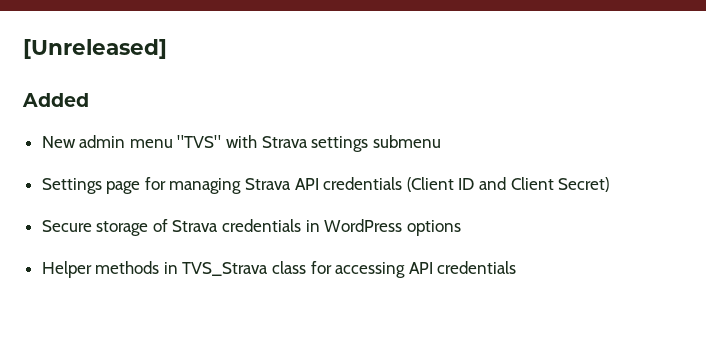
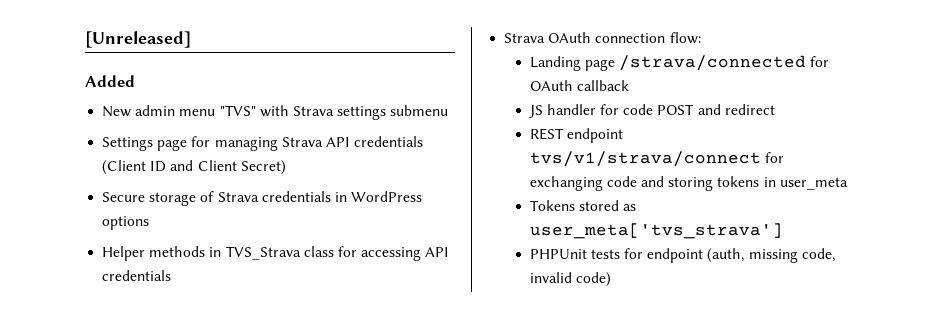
(517, 267) none -> [504,32,701,44] [529,55,830,71] [529,80,629,91] [528,104,775,118] [529,128,623,143] [529,151,784,167] [529,176,848,191] [529,200,637,211] [529,223,783,239] [529,248,835,263] [529,272,611,287] // Strava OAuth connection flow: // Landing page /strava/connected for OAuth callback // JS handler for code POST and redirect // REST endpoint tvs/v1/strava/connect for exchanging code and storing tokens in user_meta // Tokens stored as user_meta['tvs_strava'] // PHPUnit tests for endpoint (auth, missing code, invalid code)

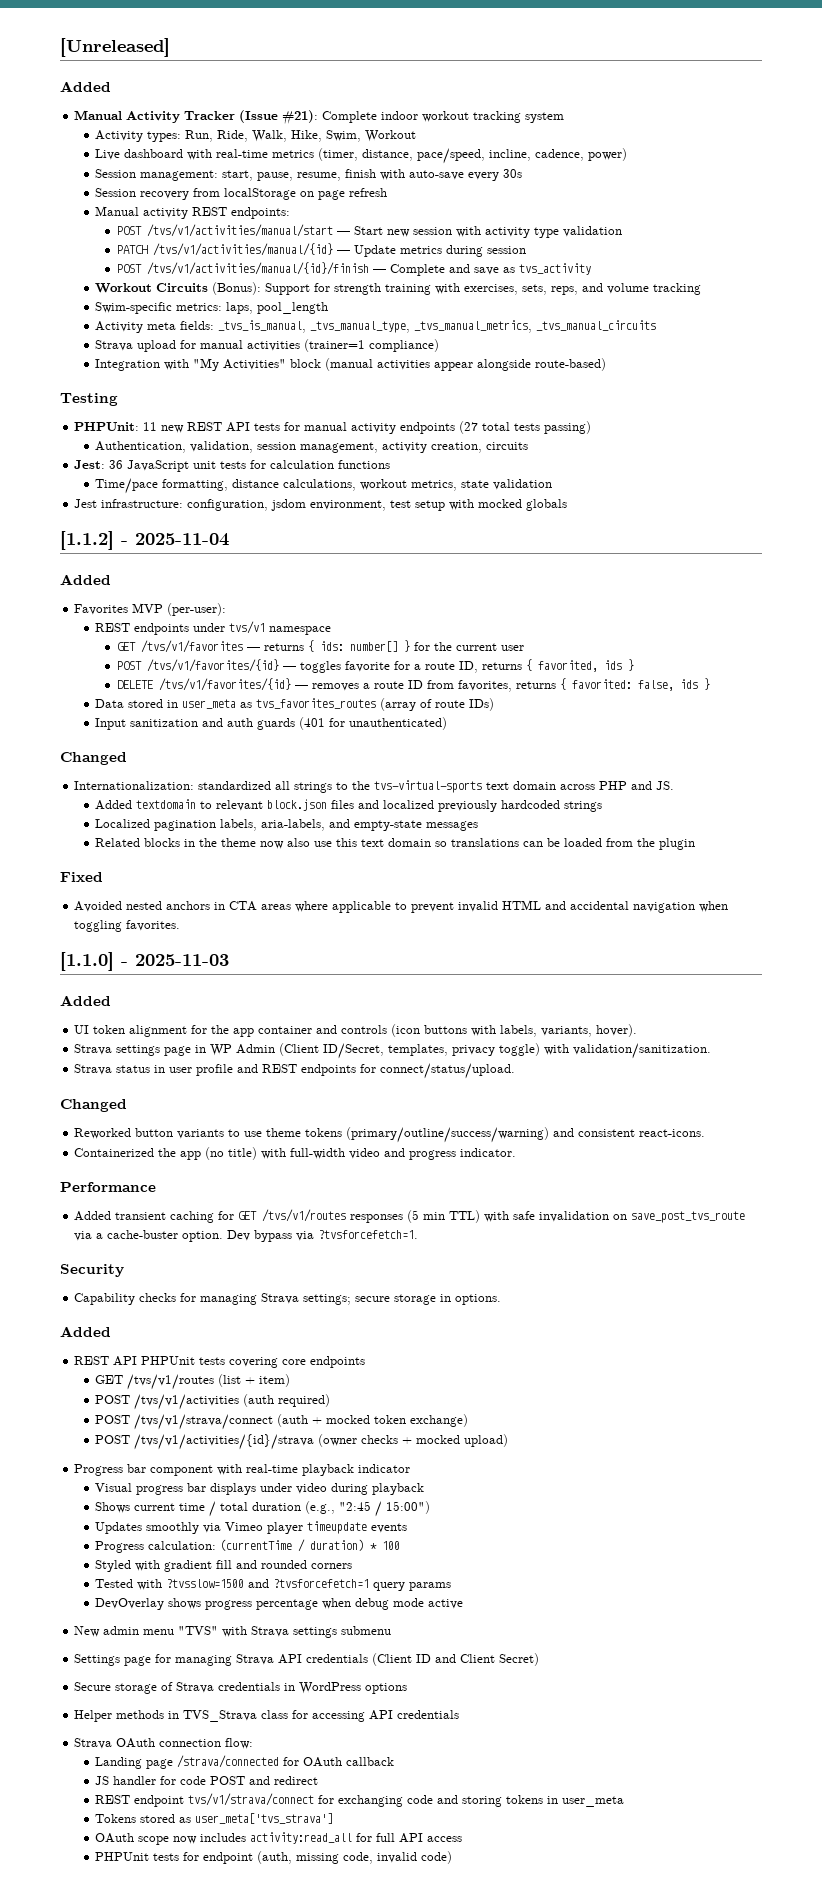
(135, 81) none -> [74,110,565,125] [95,130,417,142] [95,148,628,164] [95,169,523,181] [95,188,388,200] [95,206,291,219] [116,224,622,238] [116,243,526,257] [116,262,591,276] [95,282,702,295] [95,302,329,314] [95,320,657,333] [95,339,440,352] [95,358,607,371] [60,393,118,406] [74,421,592,434] [95,441,529,453] [74,460,391,472] [95,478,553,494] [74,499,568,511] [60,531,229,550] [60,574,111,585] [74,603,227,616] [95,621,332,635] [116,640,524,653] [116,659,634,673] [116,678,710,692] [95,698,495,711] [95,717,448,730] [60,752,127,765] [74,780,675,793] [95,799,603,812] [95,819,479,831] [95,838,696,850] [60,872,103,882] [74,900,729,913] [74,920,181,932] [60,952,229,971] [60,995,111,1006] [74,1024,638,1037] [74,1043,712,1059] [74,1063,516,1079] [60,1099,127,1112] [74,1127,706,1143] [74,1147,517,1160] [60,1182,156,1192] [74,1209,746,1223] [74,1230,419,1242] [60,1264,124,1277] [74,1293,502,1305] [60,1326,111,1337] [74,1356,366,1368] [95,1374,291,1390] [95,1394,331,1410] [95,1414,469,1430] [95,1434,509,1450] [74,1464,411,1476] [95,1483,425,1495] [95,1501,431,1517] [95,1521,408,1534] [95,1539,401,1553] [95,1560,353,1572] [95,1579,452,1591] [95,1598,464,1610] // Manual Activity Tracker (Issue #21): Complete indoor workout tracking system // Activity types: Run, Ride, Walk, Hike, Swim, Workout // Live dashboard with real-time metrics (timer, distance, pace/speed, incline, cadence, power) // Session management: start, pause, resume, finish with auto-save every 30s // Session recovery from localStorage on page refresh // Manual activity REST endpoints: // POST /tvs/v1/activities/manual/start — Start new session with activity type validation // PATCH /tvs/v1/activities/manual/{id} — Update metrics during session // POST /tvs/v1/activities/manual/{id}/finish — Complete and save as tvs_activity // Workout Circuits (Bonus): Support for strength training with exercises, sets, reps, and volume tracking // Swim-specific metrics: laps, pool_length // Activity meta fields: _tvs_is_manual, _tvs_manual_type, _tvs_manual_metrics, _tvs_manual_circuits // Strava upload for manual activities (trainer=1 compliance) // Integration with "My Activities" block (manual activities appear alongside route-based) // Testing // PHPUnit: 11 new REST API tests for manual activity endpoints (27 total tests passing) // Authentication, validation, session management, activity creation, circuits // Jest: 36 JavaScript unit tests for calculation functions // Time/pace formatting, distance calculations, workout metrics, state validation // Jest infrastructure: configuration, jsdom environment, test setup with mocked globals // [1.1.2] - 2025-11-04 // Added // Favorites MVP (per-user): // REST endpoints under tvs/v1 namespace // GET /tvs/v1/favorites — returns { ids: number[] } for the current user // POST /tvs/v1/favorites/{id} — toggles favorite for a route ID, returns { favorited, ids } // DELETE /tvs/v1/favorites/{id} — removes a route ID from favorites, returns { favorited: false, ids } // Data stored in user_meta as tvs_favorites_routes (array of route IDs) // Input sanitization and auth guards (401 for unauthenticated) // Changed // Internationalization: standardized all strings to the tvs-virtual-sports text domain across PHP and JS. // Added textdomain to relevant block.json files and localized previously hardcoded strings // Localized pagination labels, aria-labels, and empty-state messages // Related blocks in the theme now also use this text domain so translations can be loaded from the plugin // Fixed // Avoided nested anchors in CTA areas where applicable to prevent invalid HTML and accidental navigation when toggling favorites. // [1.1.0] - 2025-11-03 // Added // UI token alignment for the app container and controls (icon buttons with labels, variants, hover). // Strava settings page in WP Admin (Client ID/Secret, templates, privacy toggle) with validation/sanitization. // Strava status in user profile and REST endpoints for connect/status/upload. // Changed // Reworked button variants to use theme tokens (primary/outline/success/warning) and consistent react-icons. // Containerized the app (no title) with full-width video and progress indicator. // Performance // Added transient caching for GET /tvs/v1/routes responses (5 min TTL) with safe invalidation on save_post_tvs_route via a cache-buster option. Dev bypass via ?tvsforcefetch=1. // Security // Capability checks for managing Strava settings; secure storage in options. // Added // REST API PHPUnit tests covering core endpoints // GET /tvs/v1/routes (list + item) // POST /tvs/v1/activities (auth required) // POST /tvs/v1/strava/connect (auth + mocked token exchange) // POST /tvs/v1/activities/{id}/strava (owner checks + mocked upload) // Progress bar component with real-time playback indicator // Visual progress bar displays under video during playback // Shows current time / total duration (e.g., "2:45 / 15:00") // Updates smoothly via Vimeo player timeupdate events // Progress calculation: (currentTime / duration) * 100 // Styled with gradient fill and rounded corners // Tested with ?tvsslow=1500 and ?tvsforcefetch=1 query params // DevOverlay shows progress percentage when debug mode active
(783, 231) none -> [95,1832,463,1845] // OAuth scope now includes activity:read_all for full API access

